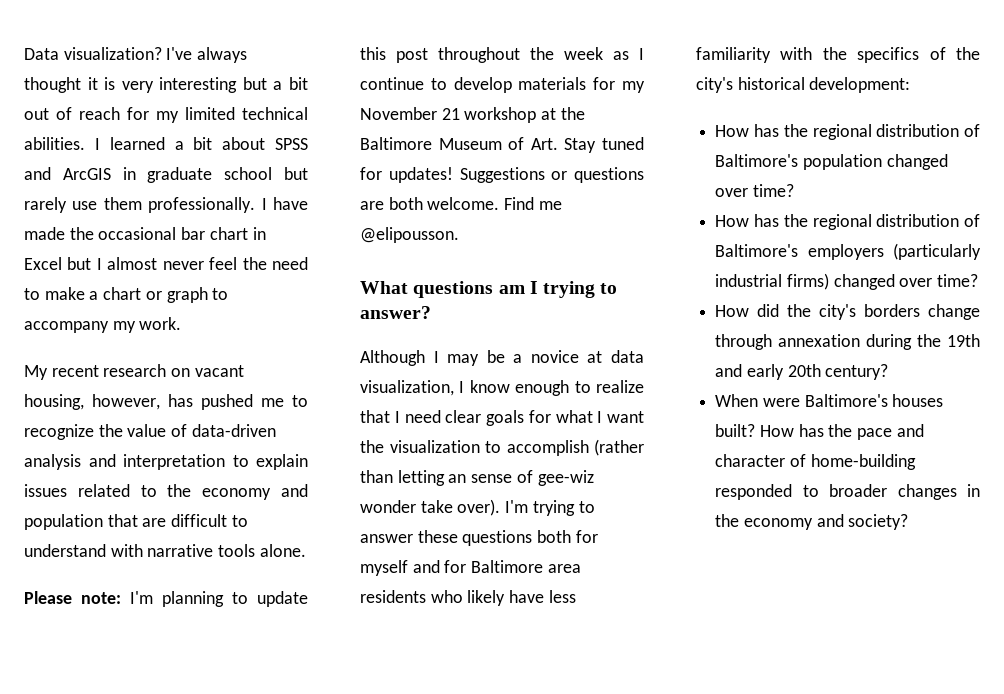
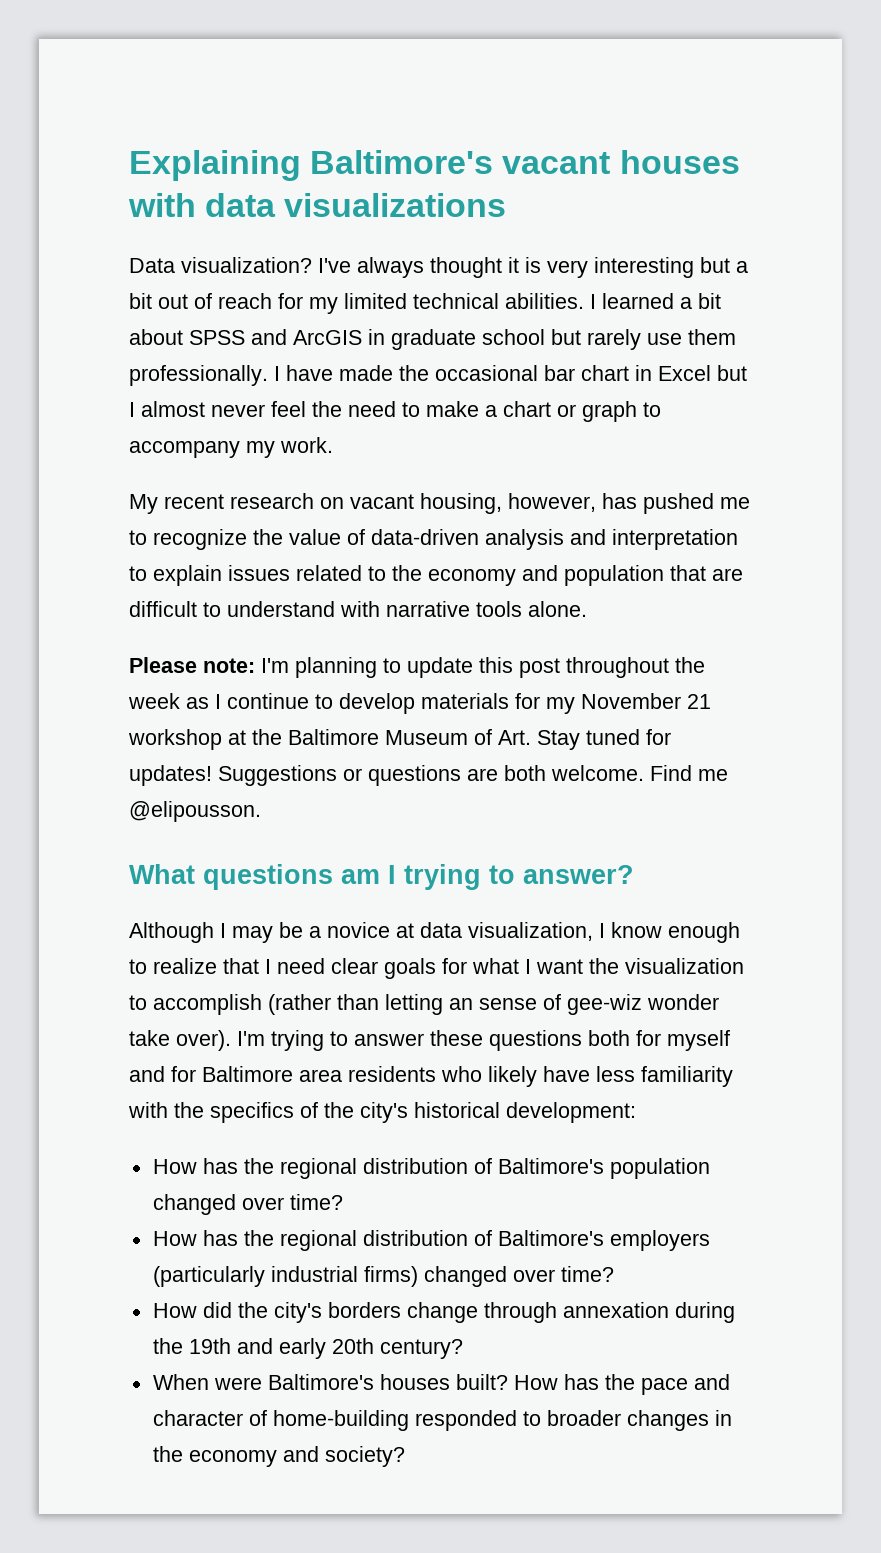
(24, 54) none -> [129,150,740,181] [128,193,507,217] Explaining Baltimore's vacant houses with data visualizations //

